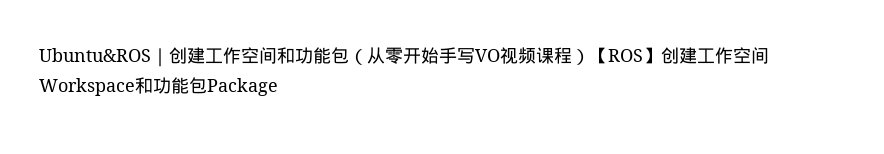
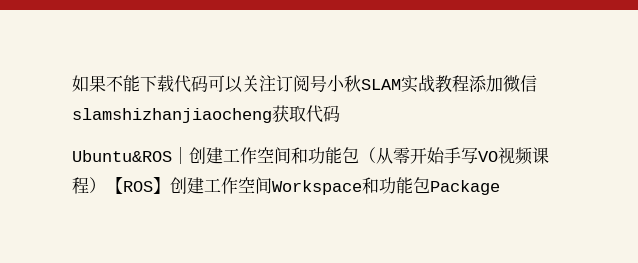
(39, 55) none -> [72,75,537,93] [72,105,340,123] 如果不能下载代码可以关注订阅号小秋SLAM实战教程添加微信slamshizhanjiaocheng获取代码 //

